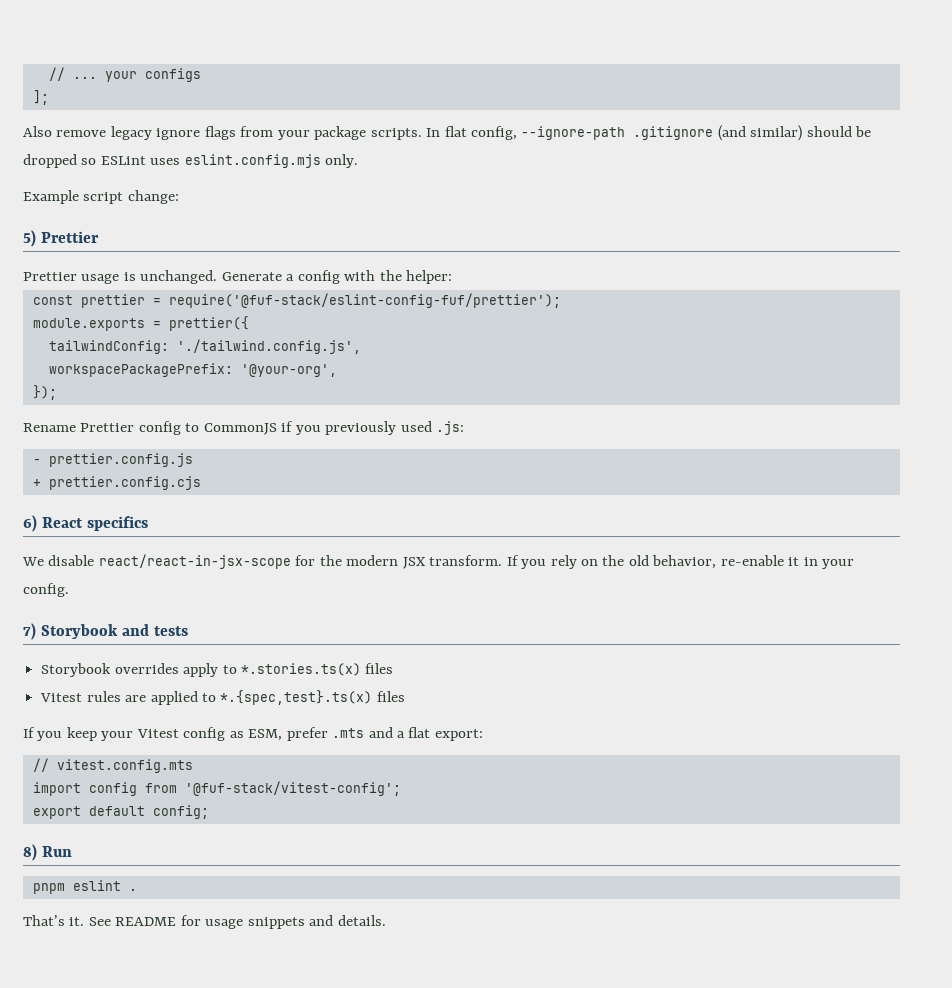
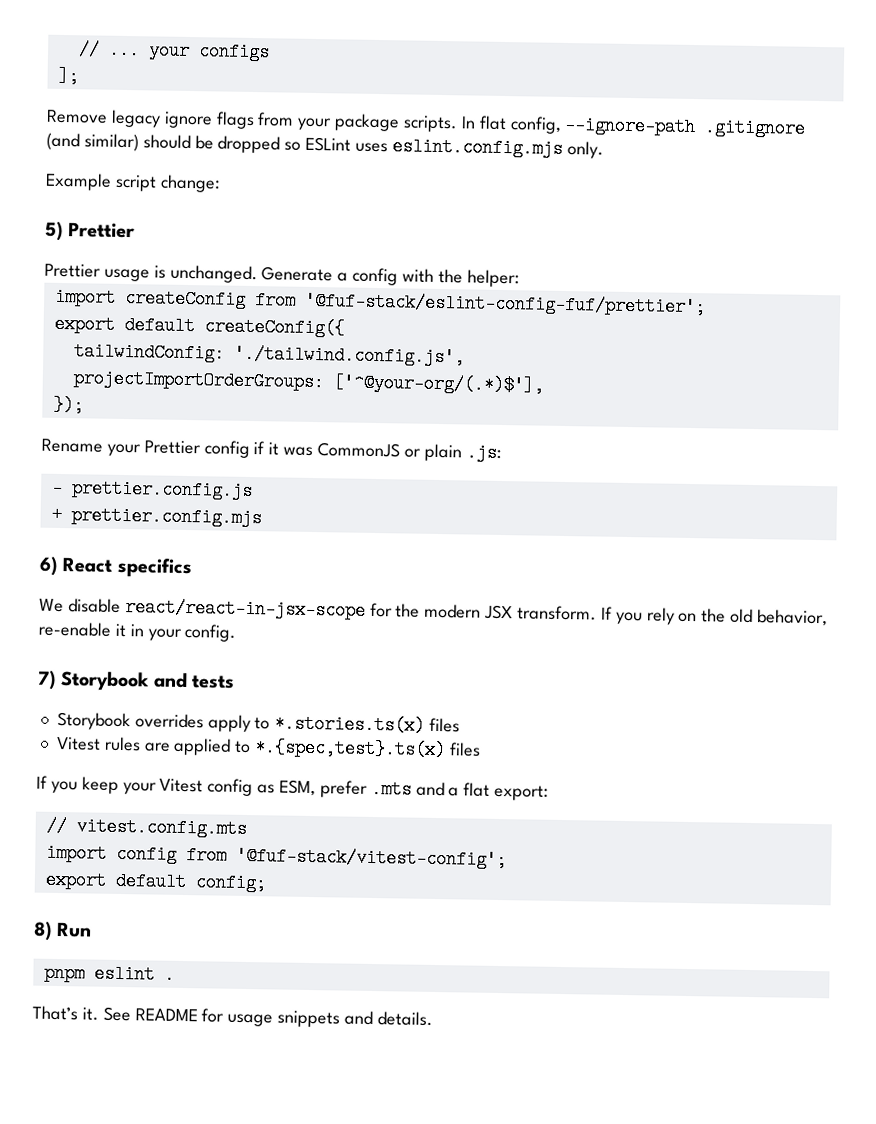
[23,126,107,137] Also remove -> [46,109,108,124] Remove
[32,293,561,308] [32,316,249,331] const prettier = require('@fuf-stack/eslint-config-fuf/prettier'); // module.exports = prettier({ -> [54,287,706,317] [53,314,345,338] import createConfig from '@fuf-stack/eslint-config-fuf/prettier'; // export default createConfig({
[48,363,337,377] workspacePackagePrefix: '@your-org', -> [72,369,544,395] projectImportOrderGroups: ['^@your-org/(.*)$'],
(76, 427) none -> [106,443,141,457] your
[185,421,432,435] to CommonJS if you previously used -> [253,441,462,462] if it was CommonJS or plain
[48,476,201,490] prettier.config.cjs -> [70,506,262,528] prettier.config.mjs

